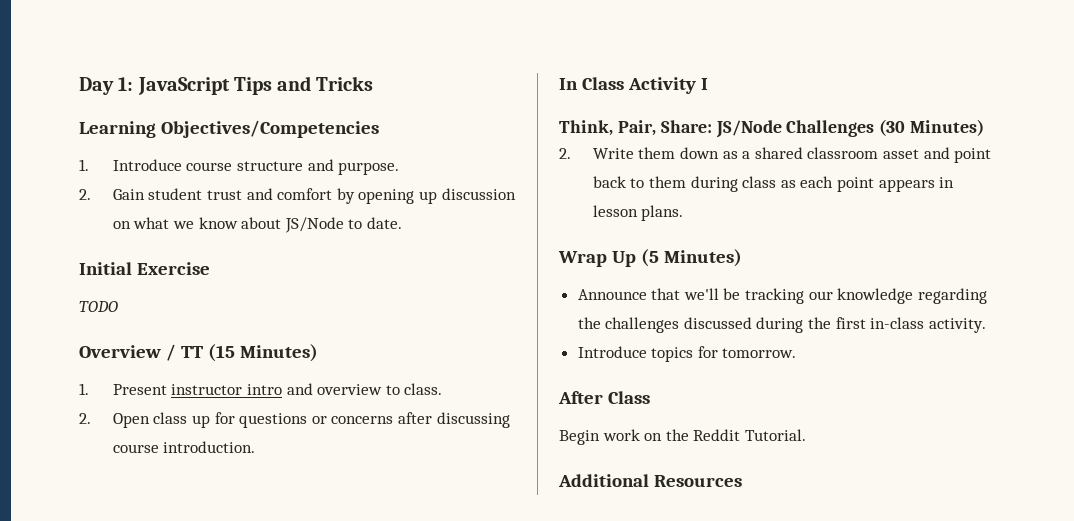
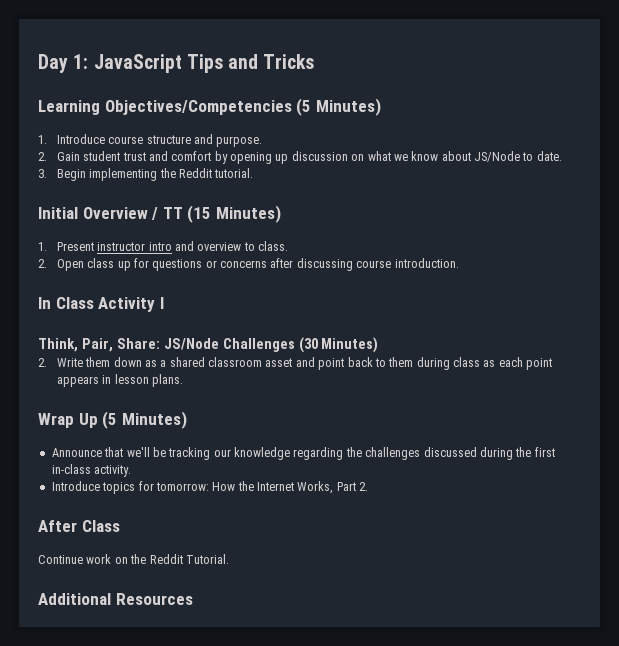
(379, 129) none -> [296,98,381,116] (5 Minutes)
(402, 223) none -> [38,168,254,181] // 3. Begin implementing the Reddit tutorial.
[136,262,210,275] [79,301,118,312] Exercise // TODO // -> (78, 213) none
[722,348,797,358] tomorrow. -> [155,481,369,494] tomorrow: How the Internet Works, Part 2.
[559,430,600,445] Begin -> [38,555,83,564] Continue

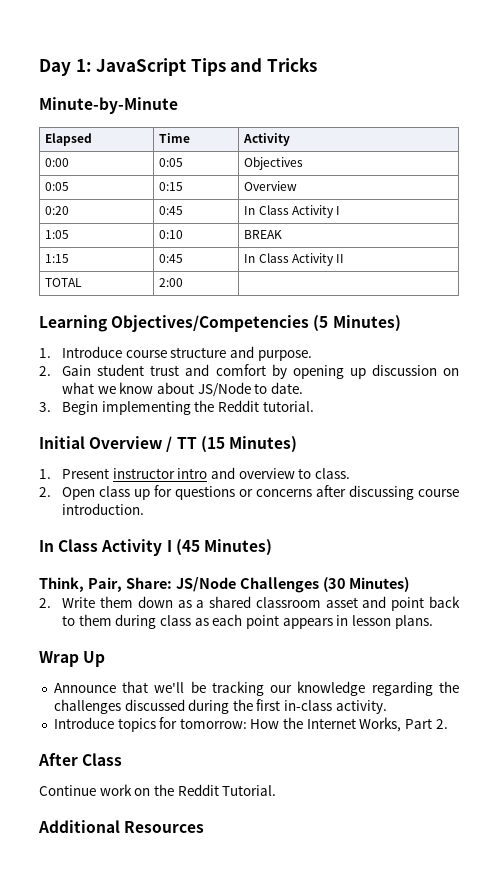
(315, 61) none -> [39,97,178,114] [45,133,93,146] [159,133,191,143] [243,133,291,146] [45,158,70,167] [159,158,184,167] [244,157,304,170] [45,182,70,191] [159,182,184,191] [244,181,298,191] [45,206,70,215] [159,206,184,215] [244,205,341,218] [45,230,70,239] [159,230,184,239] [244,230,283,239] [45,254,70,263] [159,254,184,263] [244,253,345,266] [45,278,83,287] [159,278,184,287] // Minute-by-Minute // Elapsed | Time | Activity // 0:00 | 0:05 | Objectives // 0:05 | 0:15 | Overview // 0:20 | 0:45 | In Class Activity I // 1:05 | 0:10 | BREAK // 1:15 | 0:45 | In Class Activity II // TOTAL | 2:00 |
(164, 303) none -> [175,539,272,556] (45 Minutes)
[102,411,187,429] (5 Minutes) -> (106, 659) none

